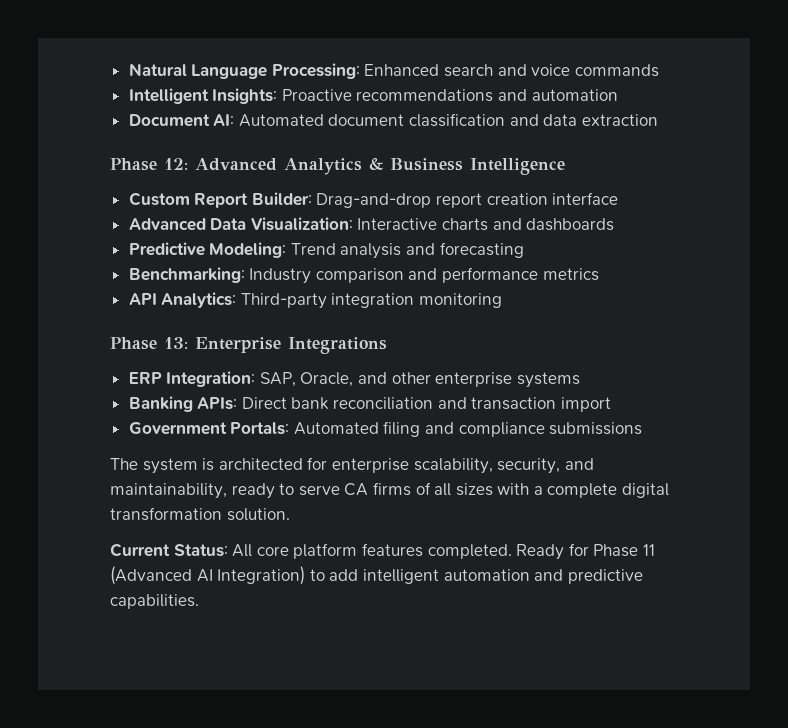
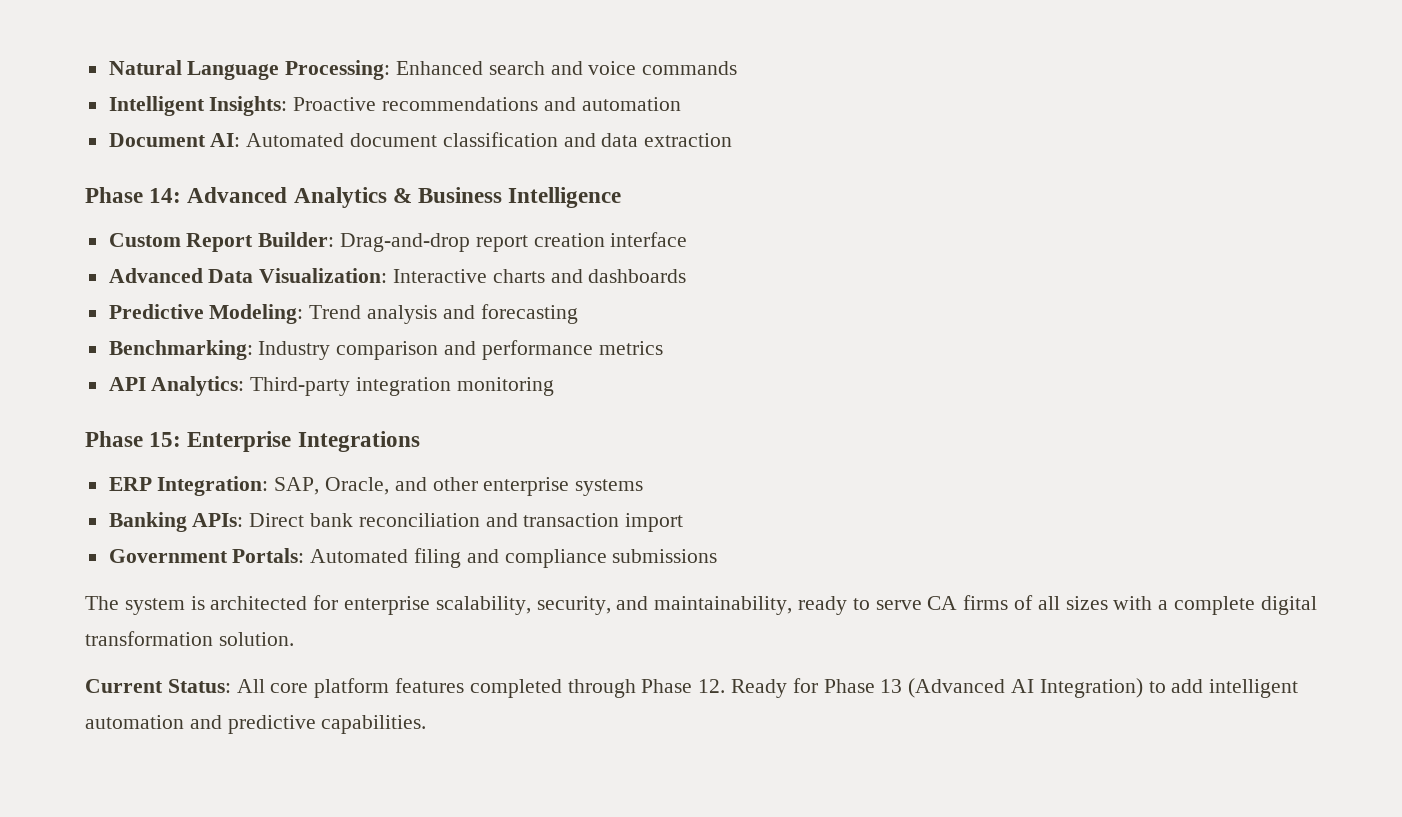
[164,158,188,170] 12: -> [149,188,182,203] 14:
[164,337,188,349] 13: -> [149,432,182,447] 15:
[427,544,512,559] completed. -> [469,679,726,698] completed through Phase 12.
[642,544,655,556] 11 -> [880,679,903,693] 13

